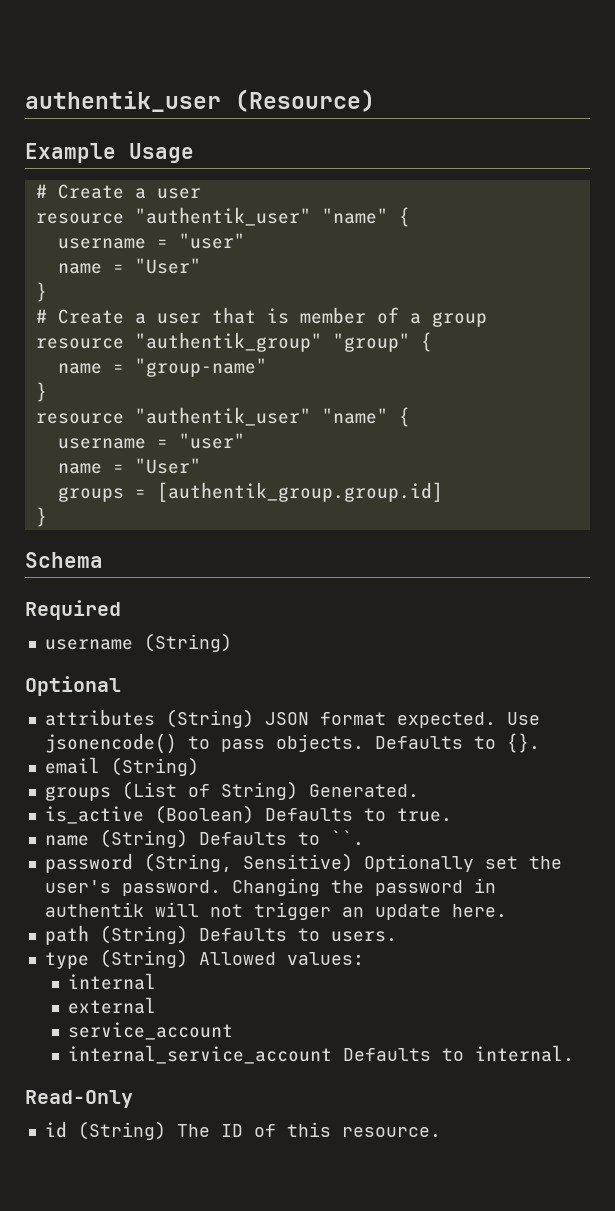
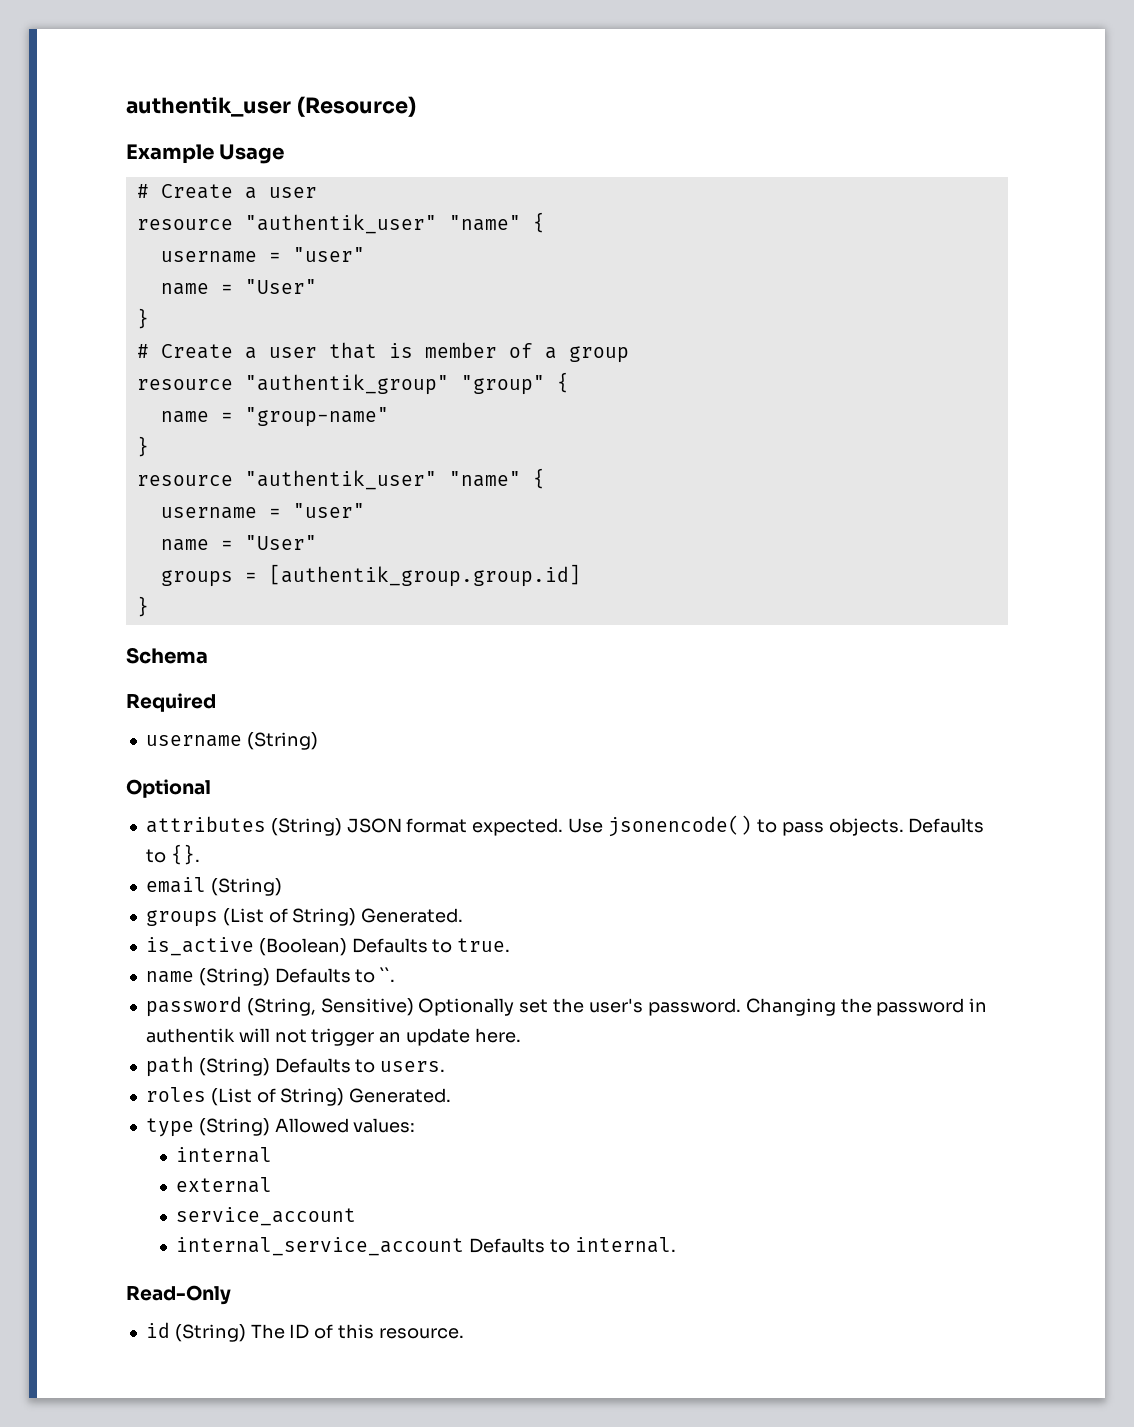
(397, 936) none -> [145,1087,452,1106] // roles (List of String) Generated.

